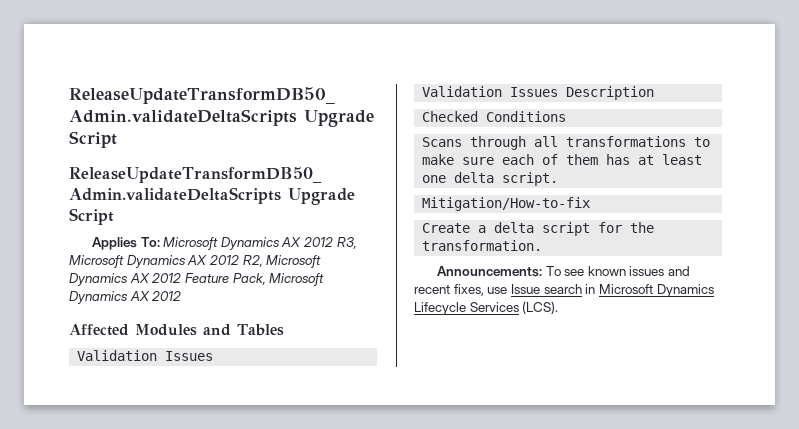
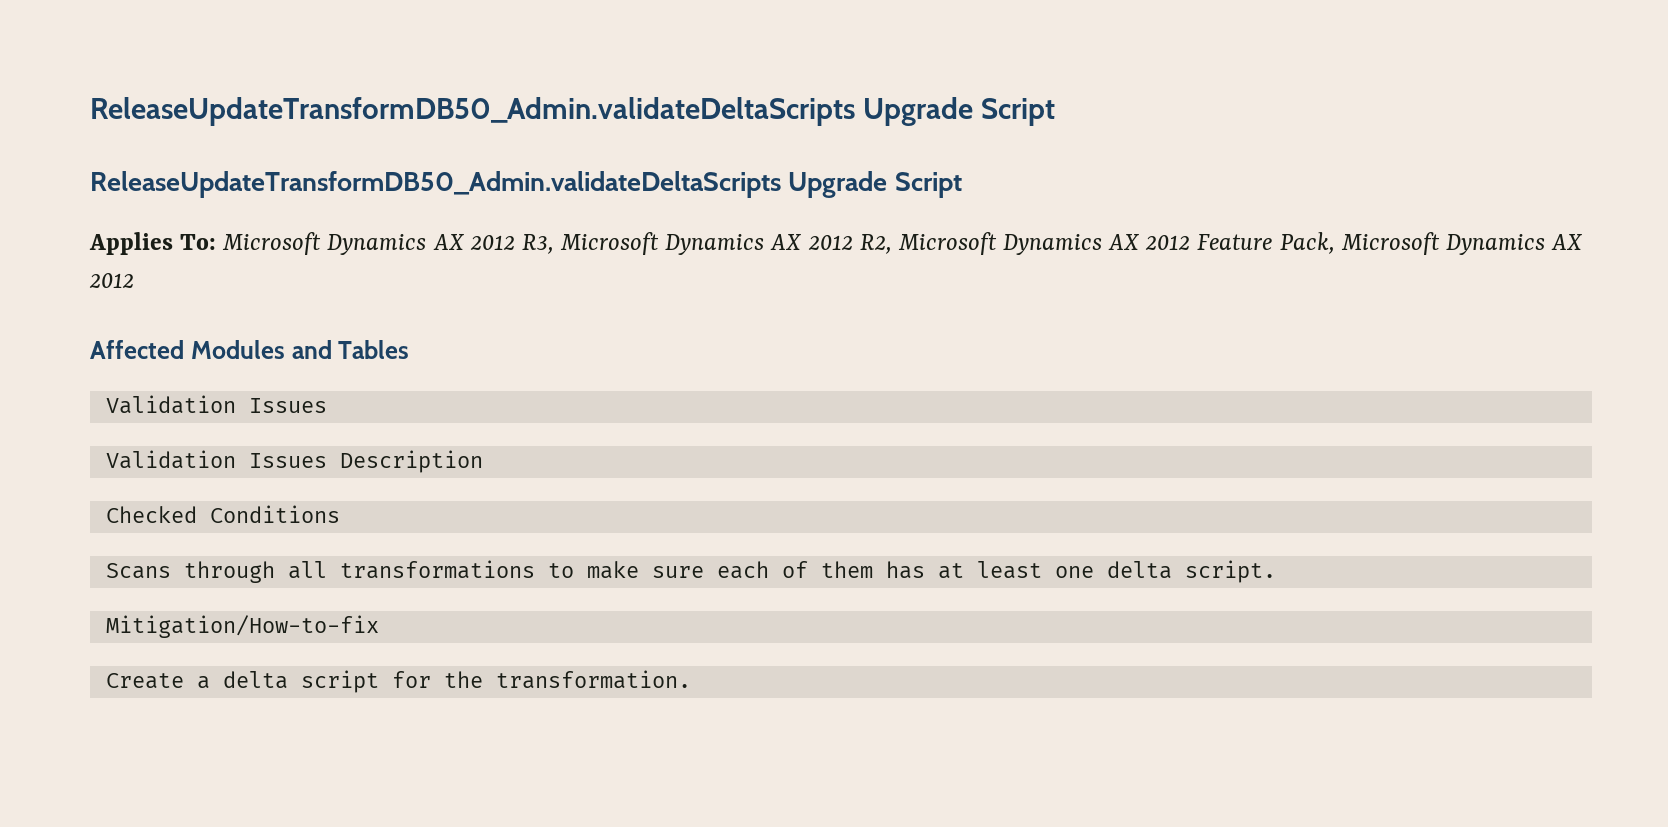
[436,266,691,277] [414,284,714,297] [414,301,559,315] // Announcements: To see known issues and recent fixes, use Issue search in Microsoft Dynamics Lifecycle Services (LCS). -> (691, 679) none

